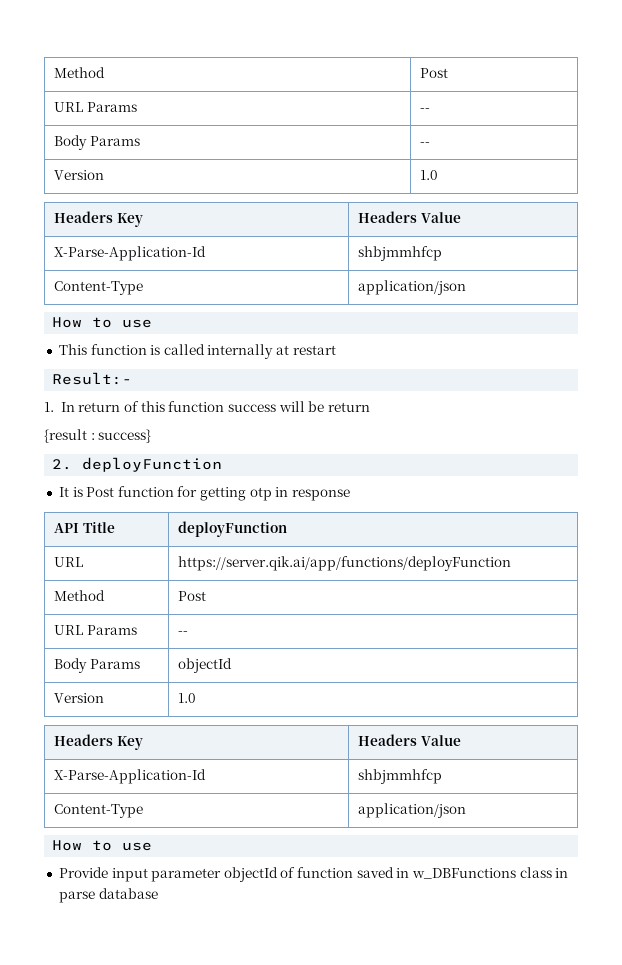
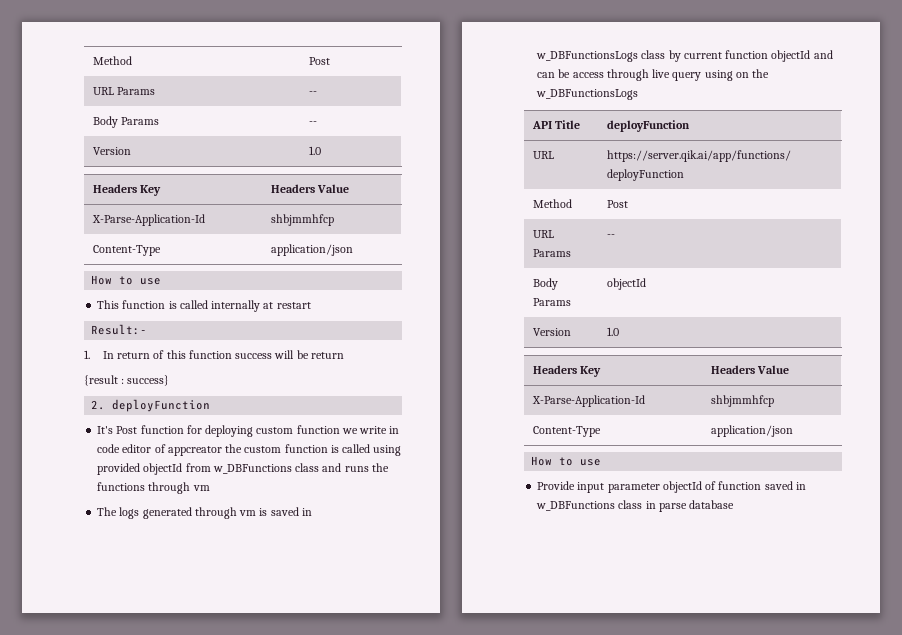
[58,487,83,497] It is -> [97,426,114,434] It's
[200,487,351,501] getting otp in response -> [205,425,400,437] [97,444,402,456] [97,463,389,475] [97,482,210,494] [97,507,312,519] [536,50,833,62] [537,69,770,81] [536,89,639,100] deploying custom function we write in code editor of appcreator the custom function is called using provided objectId from w_DBFunctions class and runs the functions through vm // The logs generated through vm is saved in w_DBFunctionsLogs class by current function objectId and can be access through live query using on the w_DBFunctionsLogs

